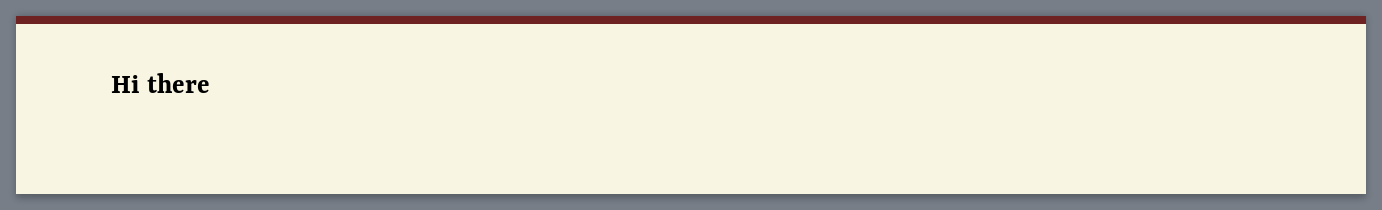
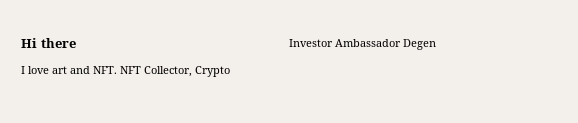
(210, 83) none -> [21,66,230,77] [289,39,436,50] // I love art and NFT. NFT Collector, Crypto Investor Ambassador Degen

